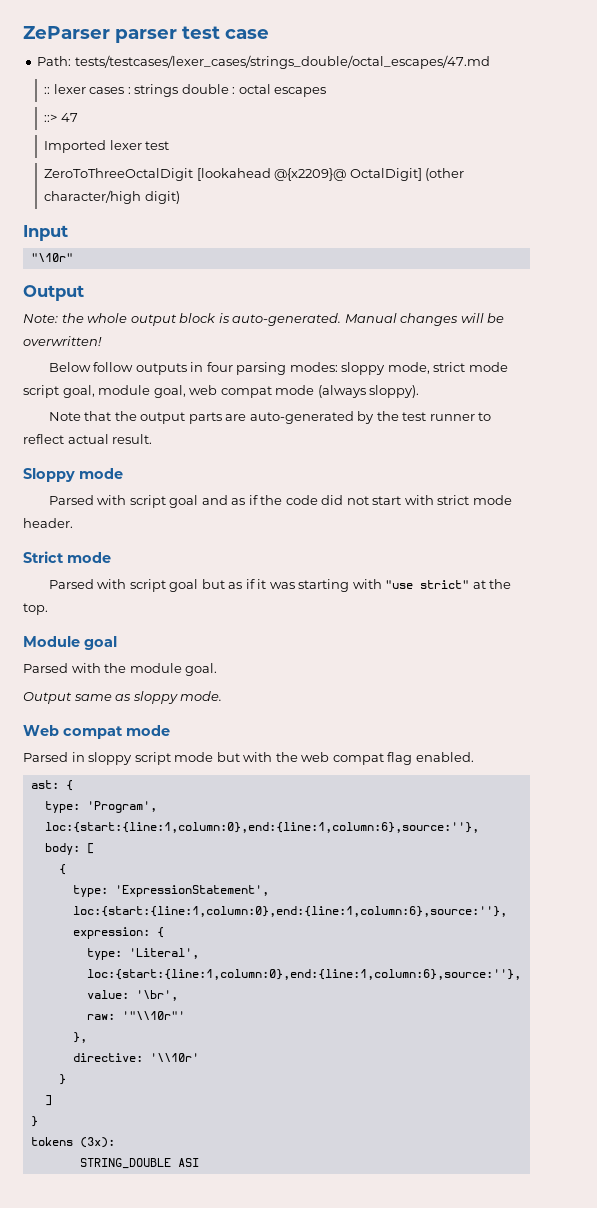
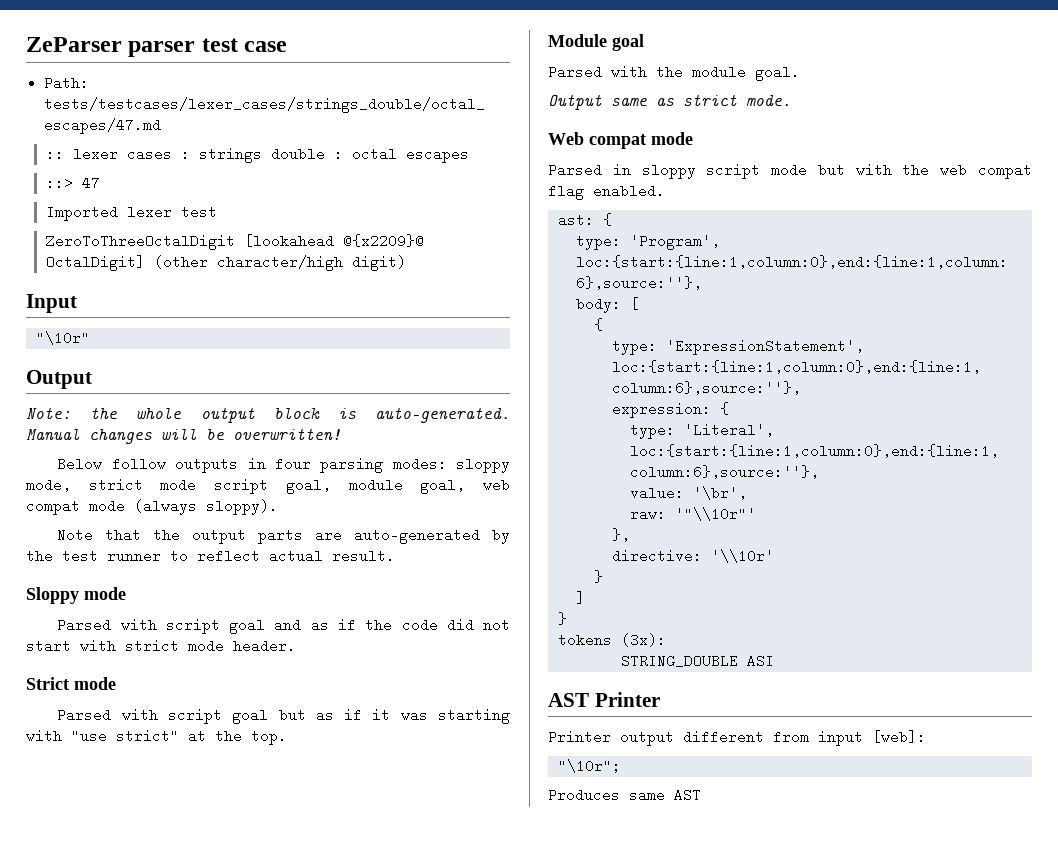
[132,691,178,704] sloppy -> [683,95,737,106] strict
(199, 1162) none -> [548,692,660,707] [548,730,926,746] [557,759,621,773] [548,788,701,802] // AST Printer // Printer output different from input [web]: // "\10r"; // Produces same AST

